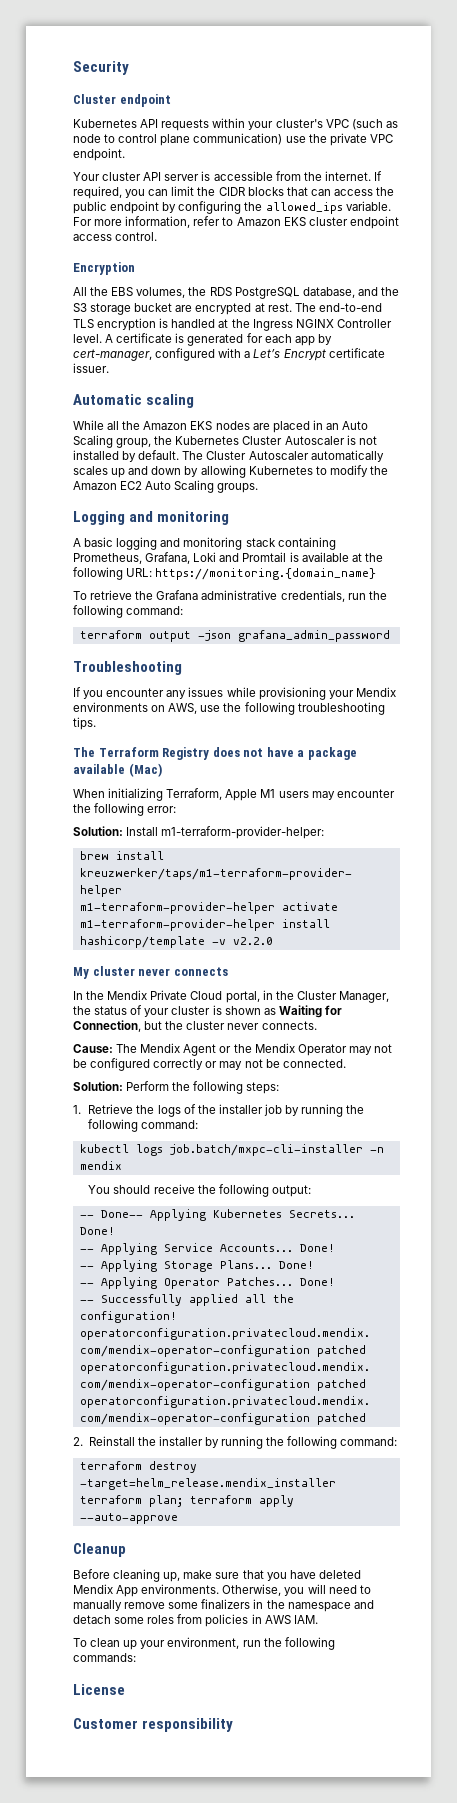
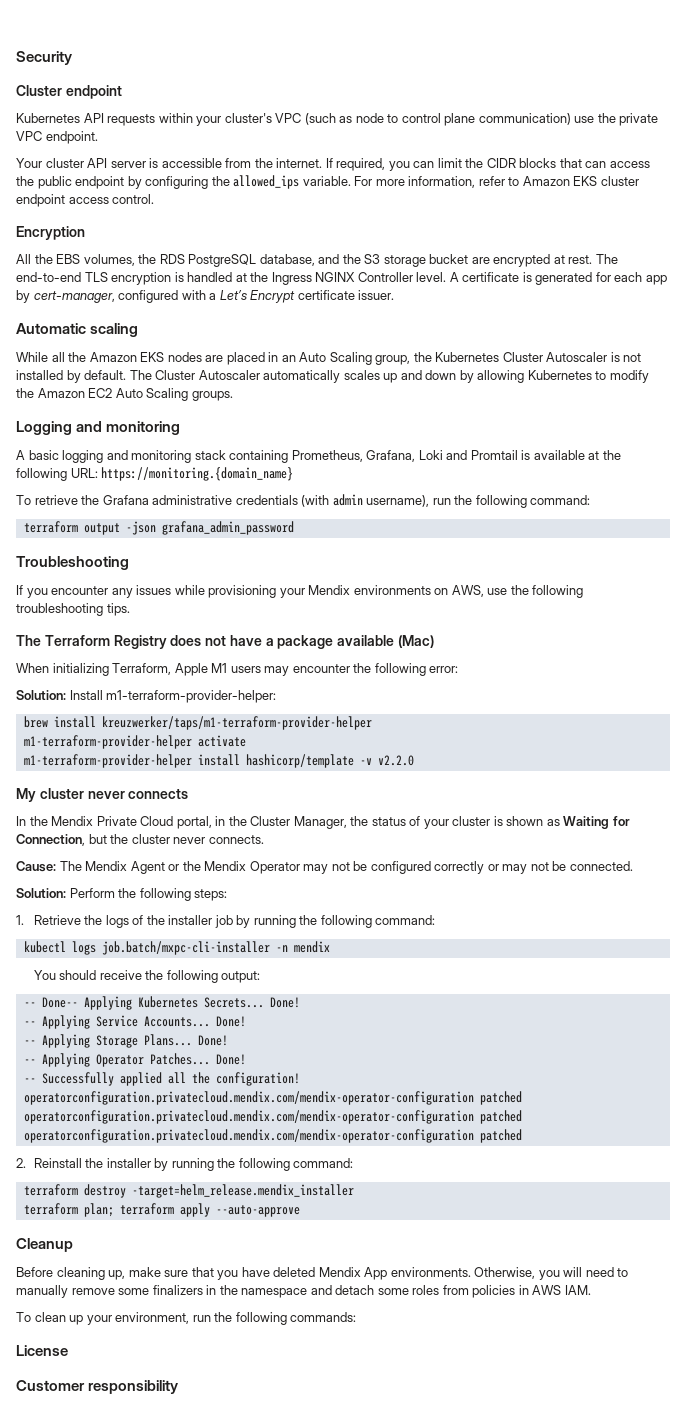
[280,590,345,602] credentials, -> [235,494,430,507] credentials (with admin username),

